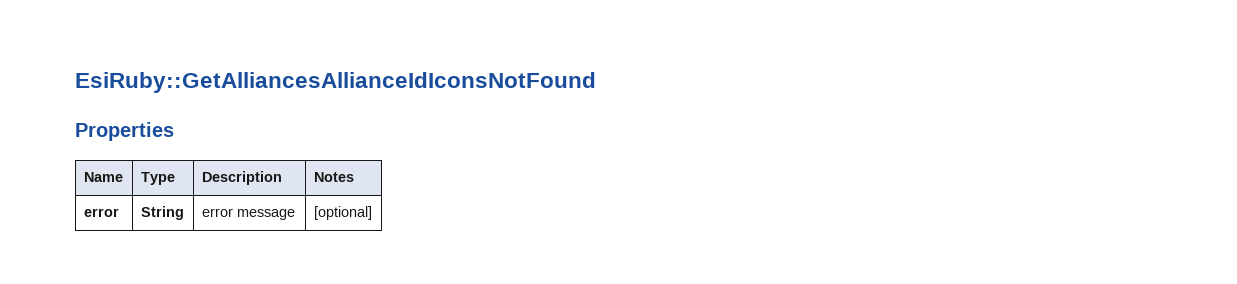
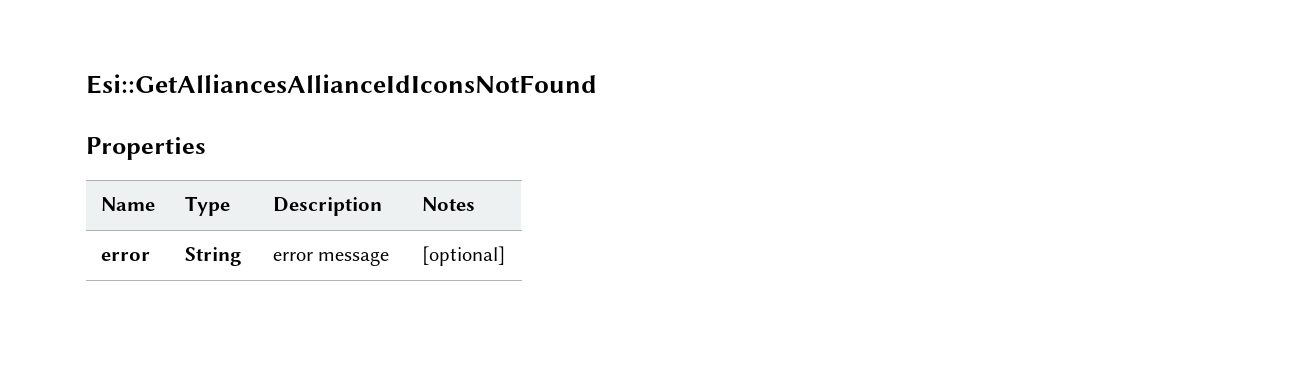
[75,72,596,93] EsiRuby::GetAlliancesAllianceIdIconsNotFound -> [86,74,597,94] Esi::GetAlliancesAllianceIdIconsNotFound

